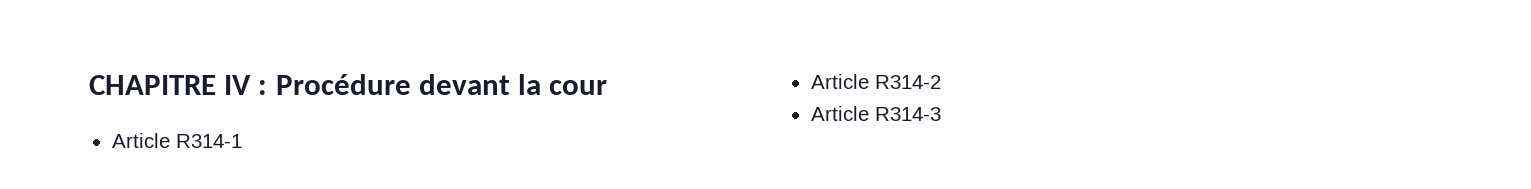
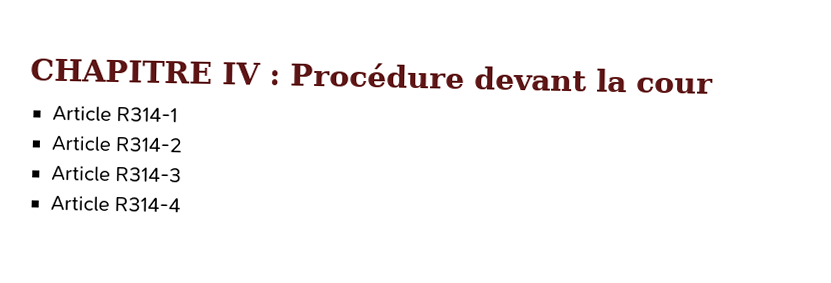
(941, 114) none -> [49,195,182,213] // Article R314-4

